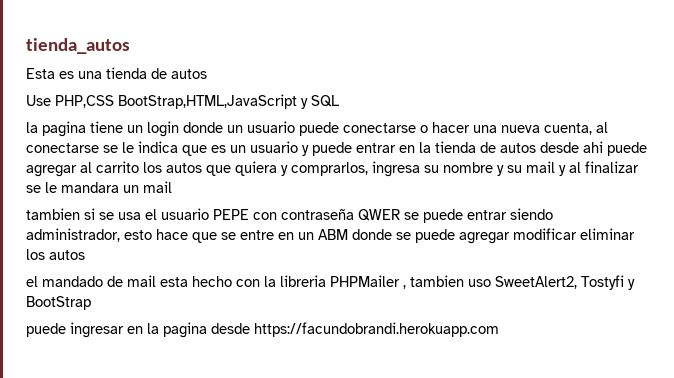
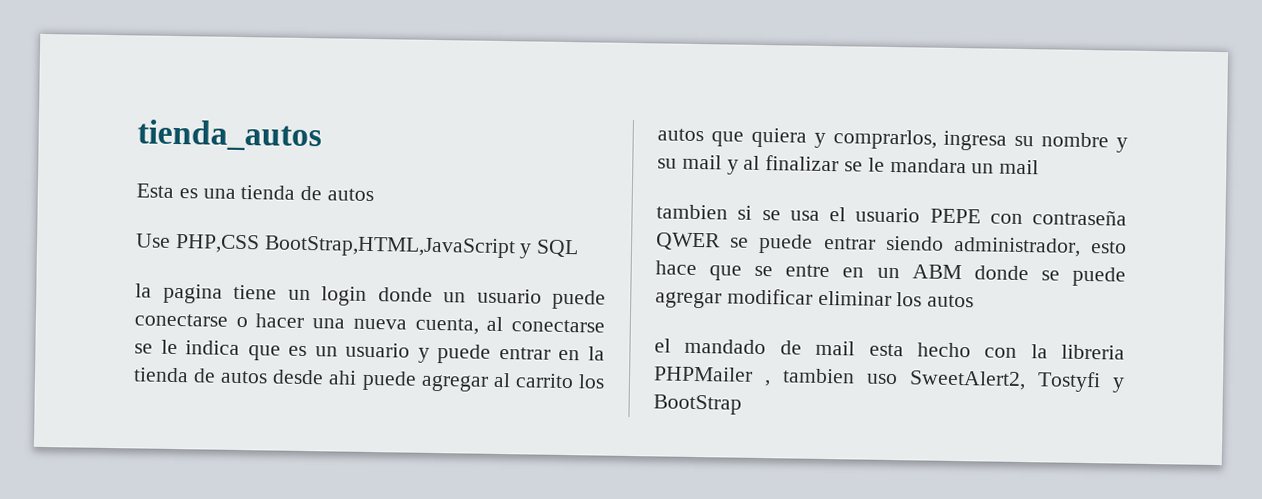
[26,322,499,338] // puede ingresar en la pagina desde https://facundobrandi.herokuapp.com -> (742, 404) none

